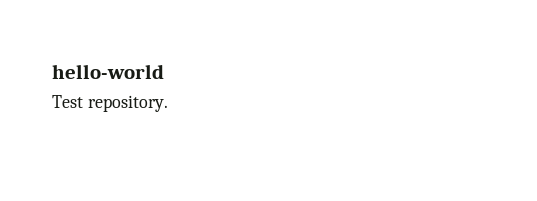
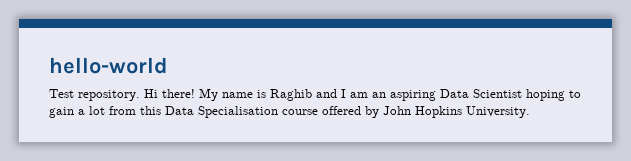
(168, 103) none -> [144,88,581,101] [49,106,530,118] Hi there! My name is Raghib and I am an aspiring Data Scientist hoping to gain a lot from this Data Specialisation course offered by John Hopkins University.

